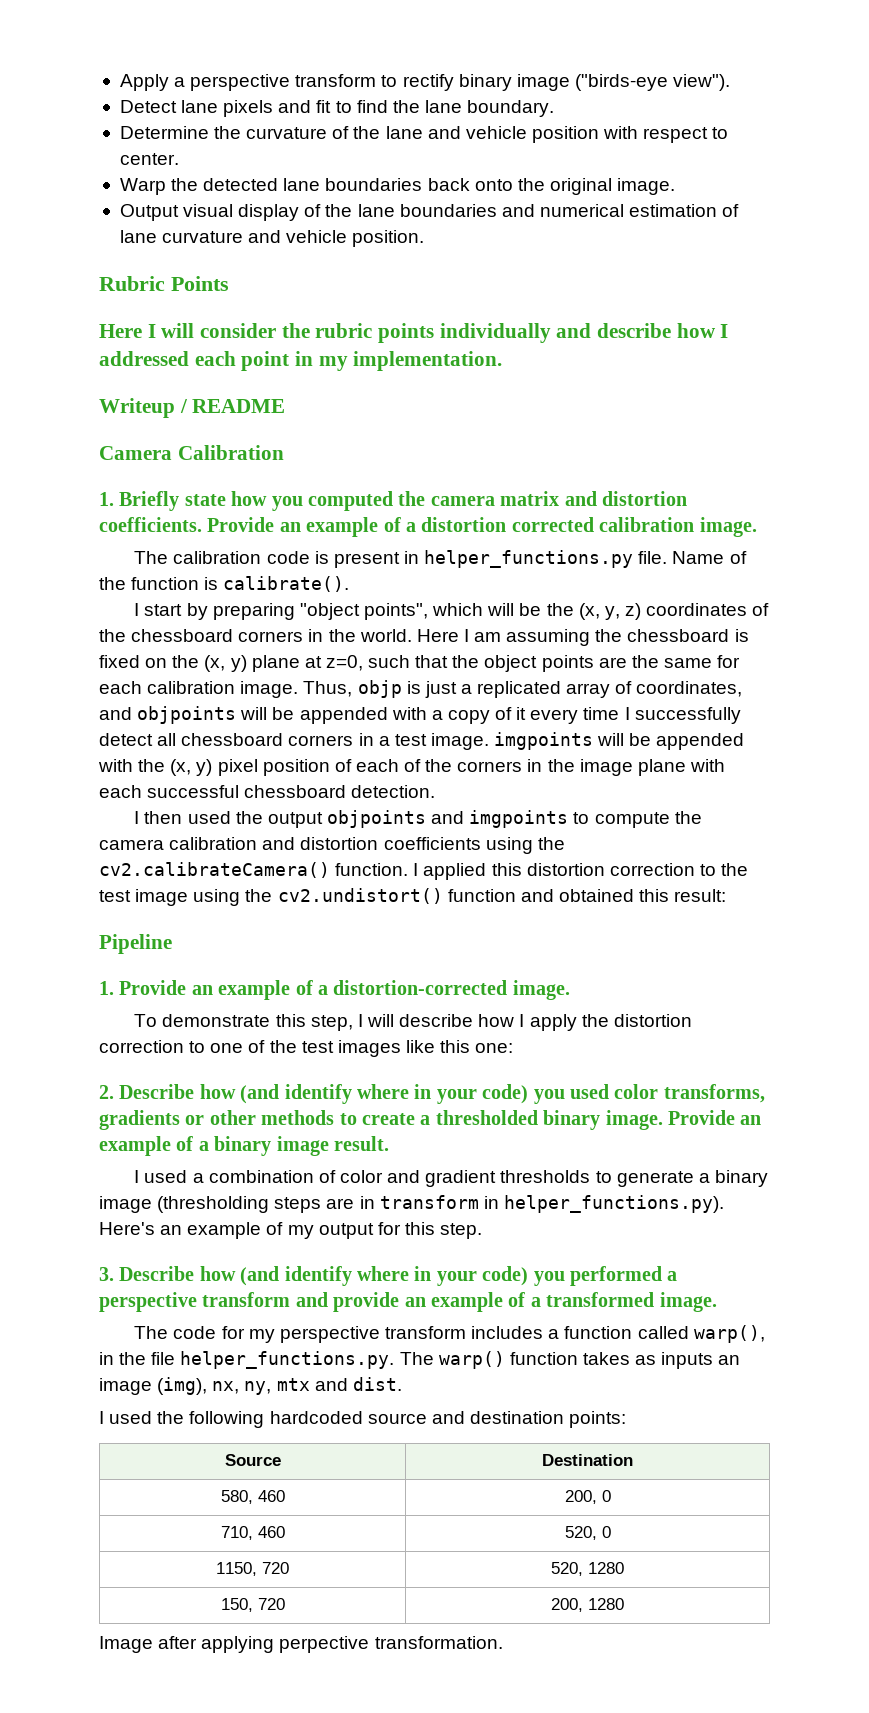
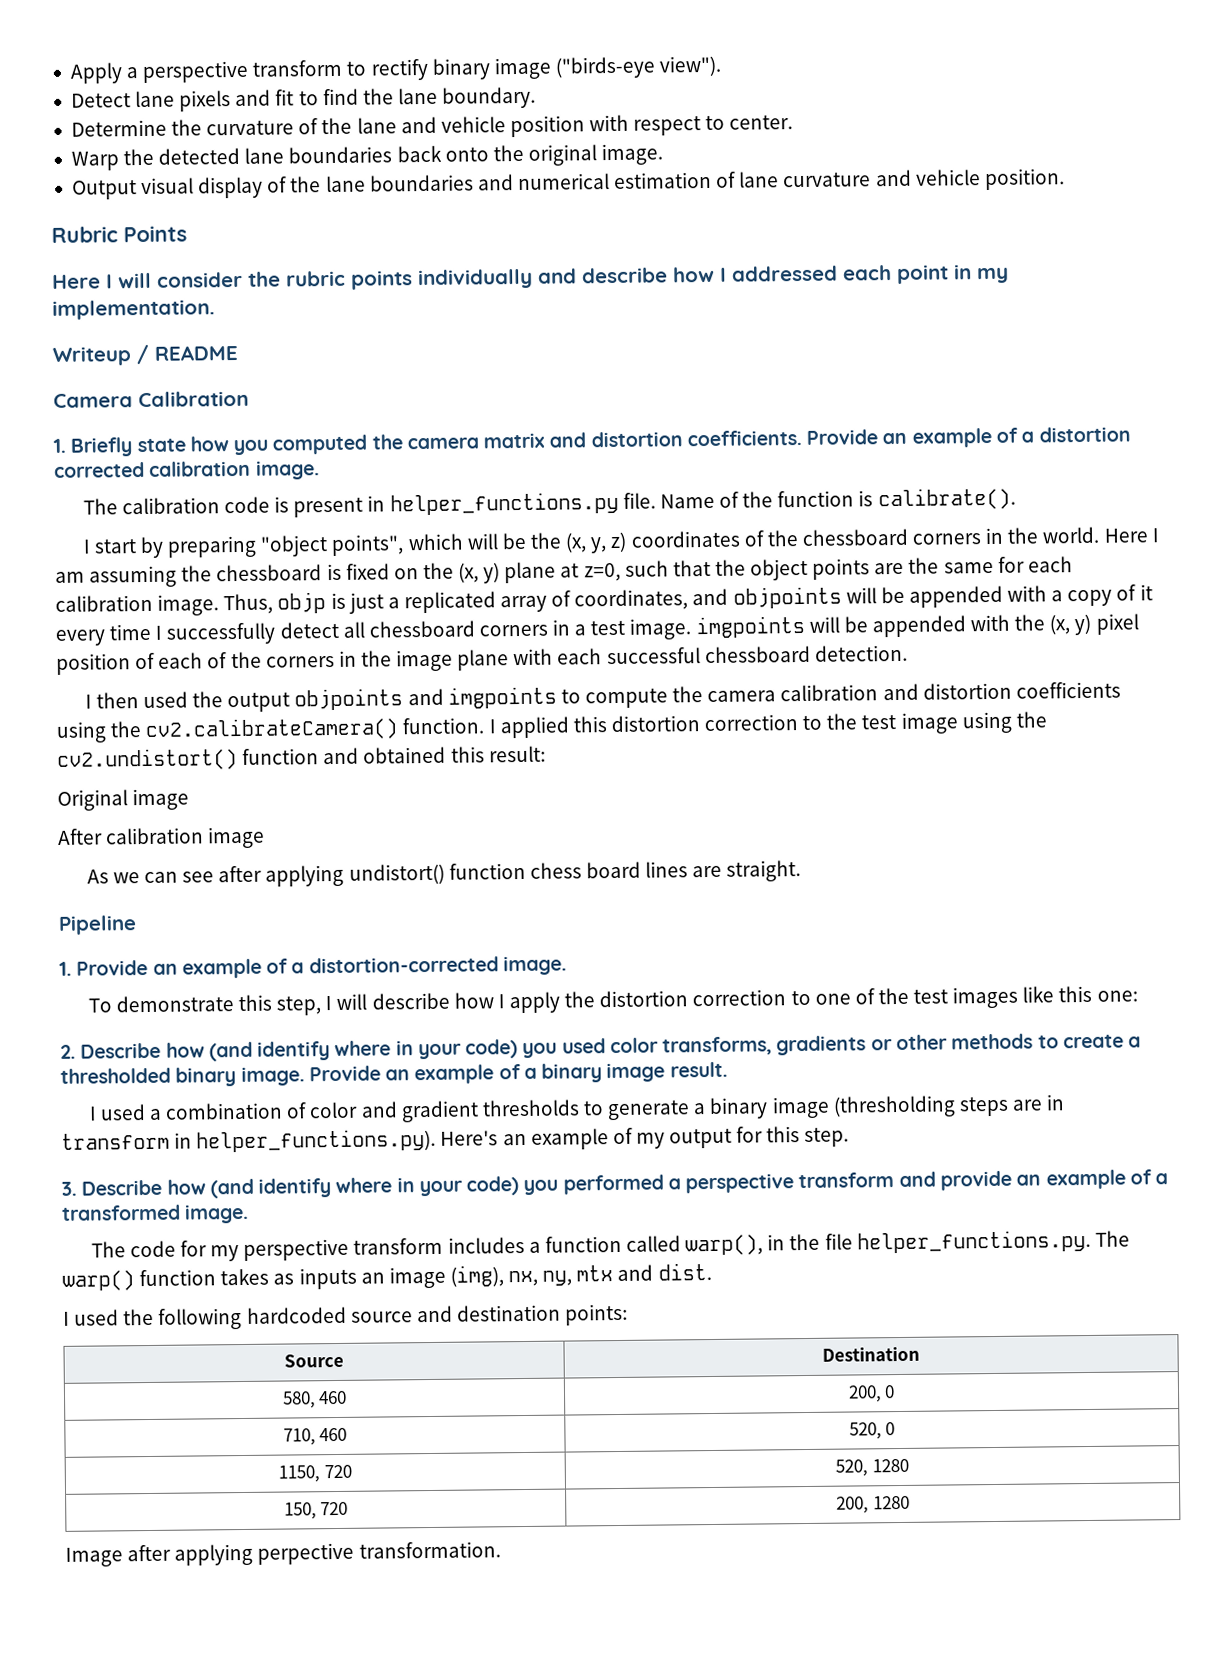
(727, 895) none -> [57,788,190,811] [57,826,266,849] [86,860,802,887] // Original image // After calibration image // As we can see after applying undistort() function chess board lines are straight.

